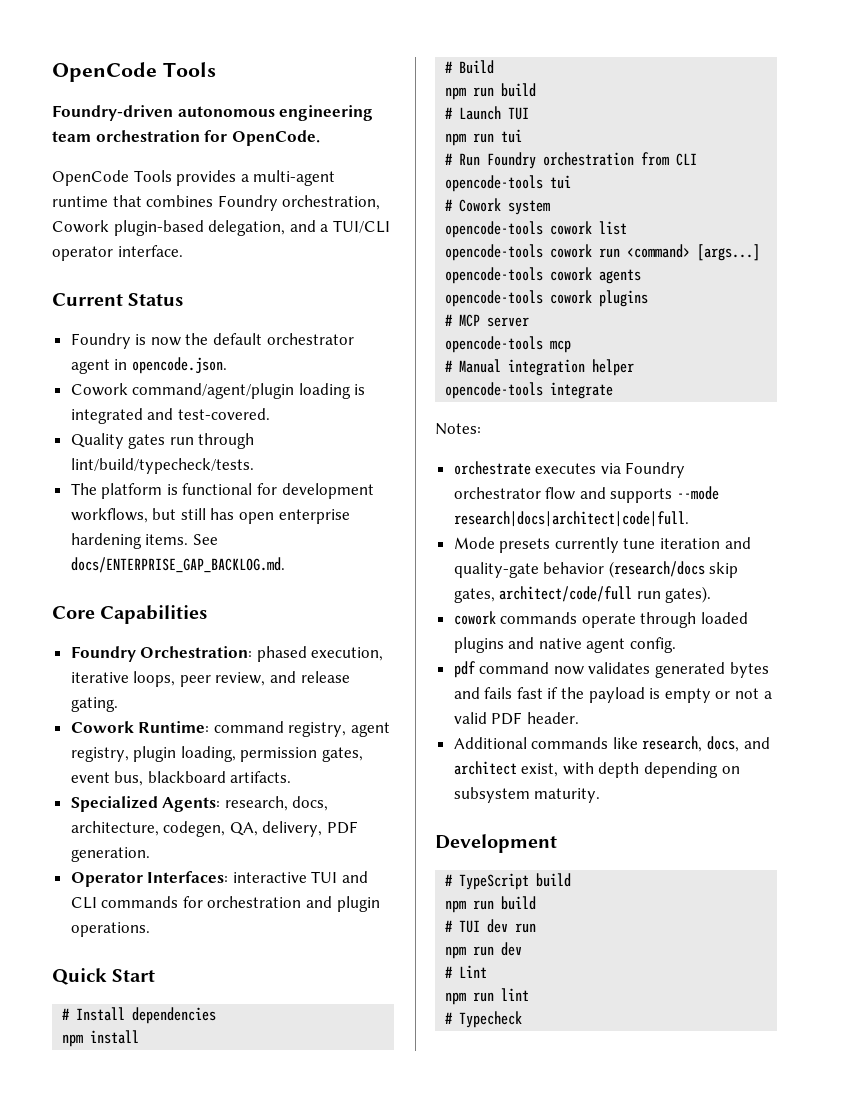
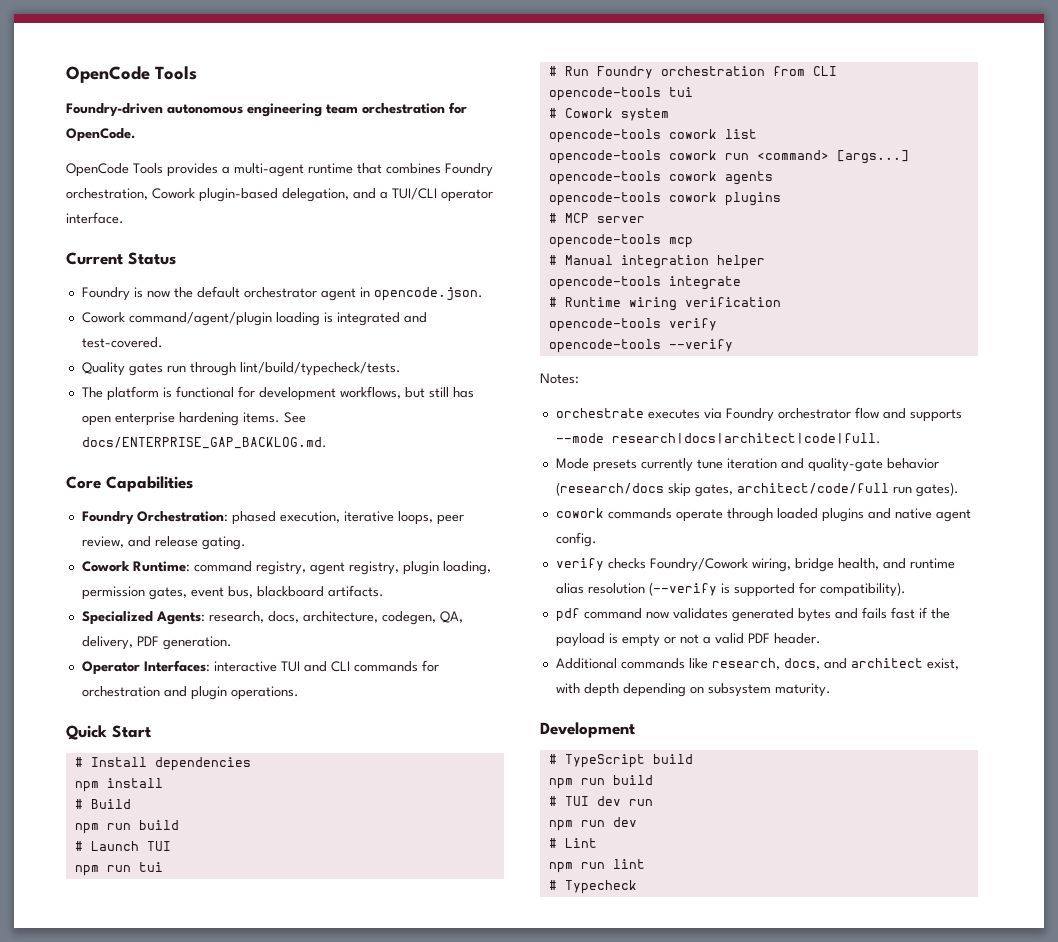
(614, 390) none -> [548,297,781,311] [548,318,717,332] [548,339,733,353] // # Runtime wiring verification // opencode-tools verify // opencode-tools --verify
(677, 645) none -> [555,558,955,572] [555,582,906,597] // verify checks Foundry/Cowork wiring, bridge health, and runtime alias resolution (--verify is supported for compatibility).

